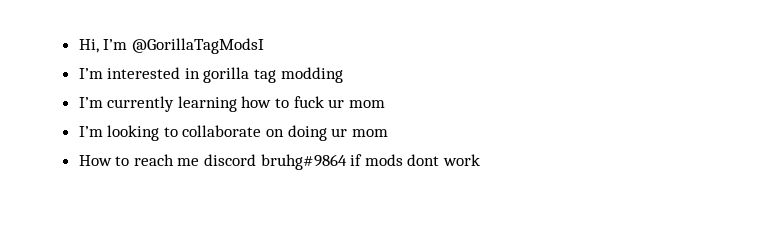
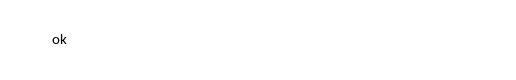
[78,38,264,54] [78,67,343,83] [78,96,385,112] [78,125,388,141] [78,154,481,170] Hi, I’m @GorillaTagModsI // I’m interested in gorilla tag modding // I’m currently learning how to fuck ur mom // I’m looking to collaborate on doing ur mom // How to reach me discord bruhg#9864 if mods dont work -> [52,34,67,44] ok

